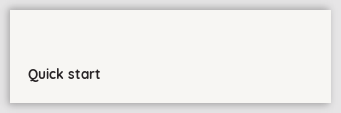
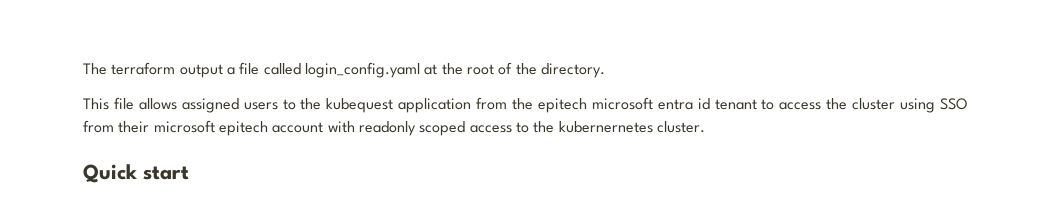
(28, 75) none -> [83,62,605,78] [83,97,969,113] [83,120,705,136] The terraform output a file called login_config.yaml at the root of the directory. // This file allows assigned users to the kubequest application from the epitech microsoft entra id tenant to access the cluster using SSO from their microsoft epitech account with readonly scoped access to the kubernernetes cluster. //

